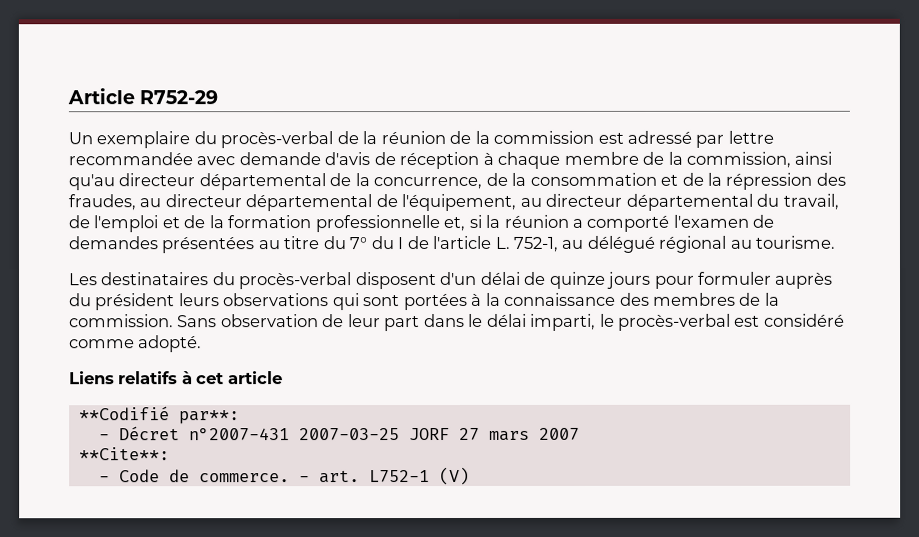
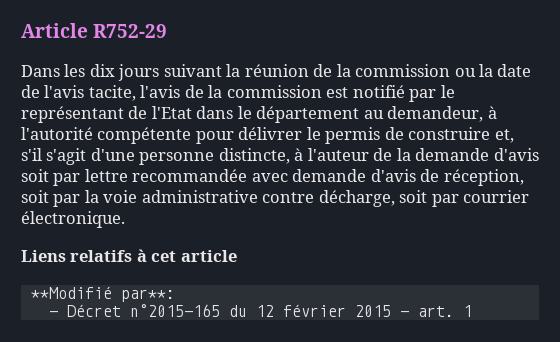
[68,131,359,149] Un exemplaire du procès-verbal de -> [21,64,222,81] Dans les dix jours suivant
[597,130,693,144] est adressé -> [454,64,532,77] [21,85,455,102] [21,106,497,123] [21,127,514,144] [21,148,539,165] [21,169,49,182] ou la date de l'avis tacite, l'avis de la commission est notifié par le représentant de l'Etat dans le département au demandeur, à l'autorité compétente pour délivrer le permis de construire et, s'il s'agit d'une personne distincte, à l'auteur de la demande d'avis soit
[399,151,833,170] [68,172,846,191] [68,193,839,212] [68,214,775,233] [68,235,836,254] [69,271,834,290] [69,292,780,311] [69,313,845,332] [69,335,203,353] réception à chaque membre de la commission, ainsi qu'au directeur départemental de la concurrence, de la consommation et de la répression des fraudes, au directeur départemental de l'équipement, au directeur départemental du travail, de l'emploi et de la formation professionnelle et, si la réunion a comporté l'examen de demandes présentées au titre du 7° du I de l'article L. 752-1, au délégué régional au tourisme. // Les destinataires du procès-verbal disposent d'un délai de quinze jours pour formuler auprès du président leurs observations qui sont portées à la connaissance des membres de la commission. Sans observation de leur part dans le délai imparti, le procès-verbal est considéré comme adopté. -> [443,169,524,186] [21,190,530,207] [21,211,125,228] réception, soit par la voie administrative contre décharge, soit par courrier électronique.
[78,406,170,421] **Codifié -> [30,286,112,299] **Modifié
[188,427,580,441] [78,447,170,461] [98,466,470,486] n°2007-431 2007-03-25 JORF 27 mars 2007 // **Cite**: // - Code de commerce. - art. L752-1 (V) -> [129,304,472,317] n°2015-165 du 12 février 2015 - art. 1

